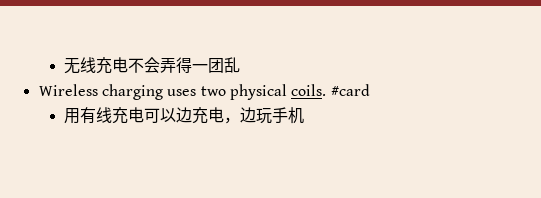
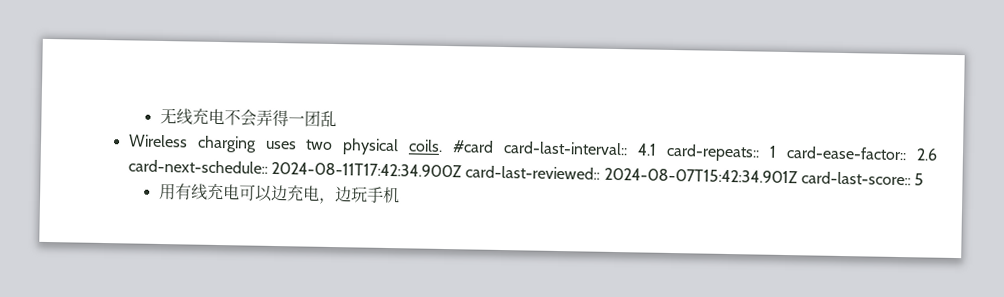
(370, 90) none -> [503,141,939,162] [127,159,925,186] card-last-interval:: 4.1 card-repeats:: 1 card-ease-factor:: 2.6 card-next-schedule:: 2024-08-11T17:42:34.900Z card-last-reviewed:: 2024-08-07T15:42:34.901Z card-last-score:: 5

